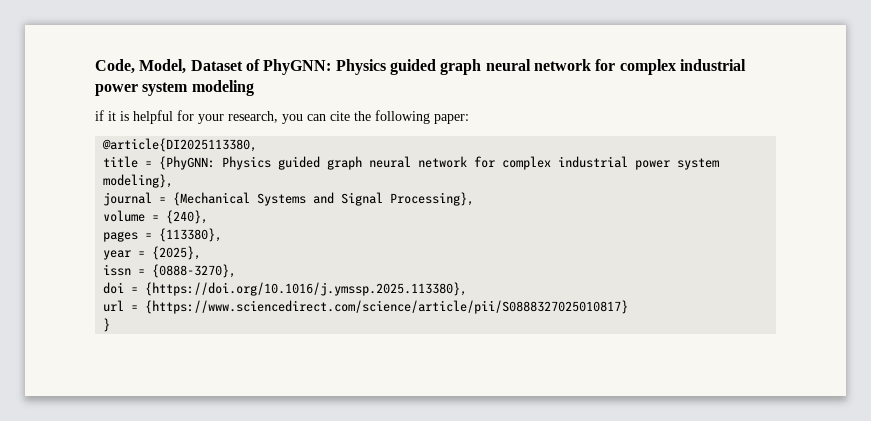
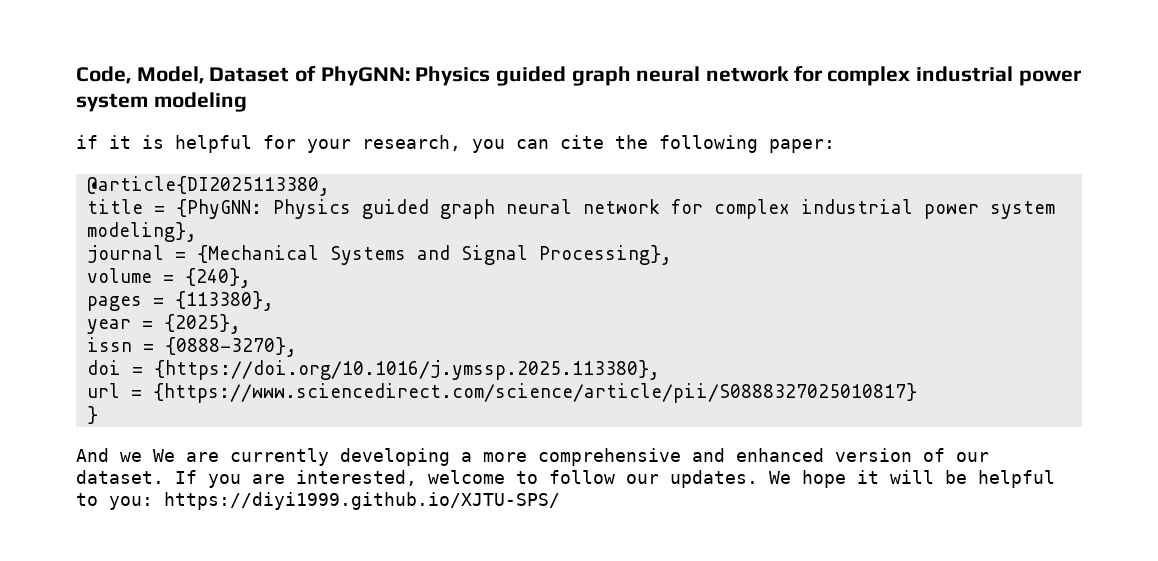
(111, 325) none -> [76,448,989,466] [76,470,1055,488] [76,492,560,510] // And we We are currently developing a more comprehensive and enhanced version of our dataset. If you are interested, welcome to follow our updates. We hope it will be helpful to you: https://diyi1999.github.io/XJTU-SPS/

